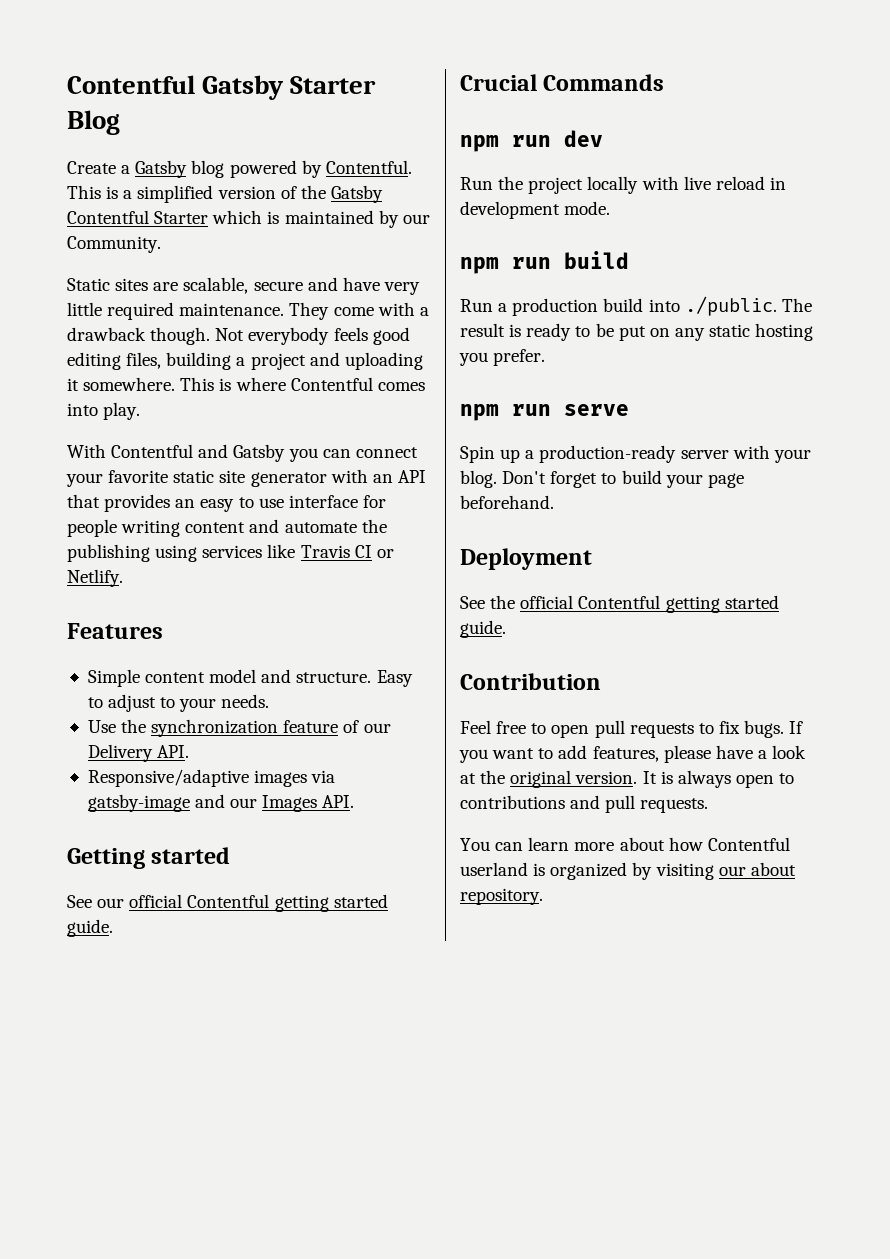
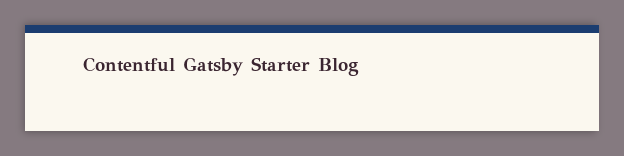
[67,160,412,178] [67,185,383,203] [67,210,430,228] [67,236,161,253] [67,277,420,295] [67,302,429,320] [67,327,410,345] [67,352,423,370] [67,377,425,391] [67,402,141,420] [67,444,418,462] [66,469,426,487] [67,494,386,512] [67,519,387,537] [67,544,394,562] [67,569,123,587] [67,623,163,639] [87,669,413,687] [87,694,270,712] [87,719,391,737] [87,744,190,762] [87,769,336,787] [87,794,355,812] [67,847,231,869] [67,894,388,912] [67,919,113,937] [460,74,665,91] [460,130,603,152] [460,176,786,194] [460,201,611,219] [460,251,629,274] [460,296,812,316] [460,323,814,341] [459,349,546,366] [460,404,629,421] [460,445,811,463] [460,470,744,488] [460,495,554,509] [460,548,592,570] [460,595,779,613] [460,620,506,638] [460,673,601,690] [460,720,804,738] [459,745,807,763] [460,770,795,788] [460,795,709,813] [460,837,790,851] [460,862,796,880] [460,888,543,905] // Create a Gatsby blog powered by Contentful. This is a simplified version of the Gatsby Contentful Starter which is maintained by our Community. // Static sites are scalable, secure and have very little required maintenance. They come with a drawback though. Not everybody feels good editing files, building a project and uploading it somewhere. This is where Contentful comes into play. // With Contentful and Gatsby you can connect your favorite static site generator with an API that provides an easy to use interface for people writing content and automate the publishing using services like Travis CI or Netlify. // Features // Simple content model and structure. Easy to adjust to your needs. // Use the synchronization feature of our Delivery API. // Responsive/adaptive images via gatsby-image and our Images API. // Getting started // See our official Contentful getting started guide. // Crucial Commands // npm run dev // Run the project locally with live reload in development mode. // npm run build // Run a production build into ./public. The result is ready to be put on any static hosting you prefer. // npm run serve // Spin up a production-ready server with your blog. Don't forget to build your page beforehand. // Deployment // See the official Contentful getting started guide. // Contribution // Feel free to open pull requests to fix bugs. If you want to add features, please have a look at the original version. It is always open to contributions and pull requests. // You can learn more about how Contentful userland is organized by visiting our about repository. -> (359, 67) none

